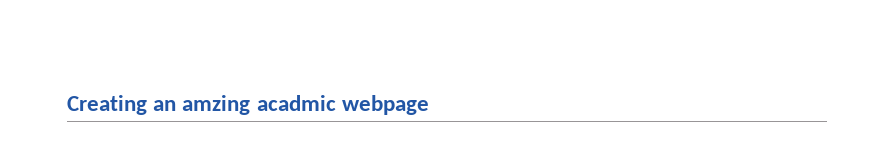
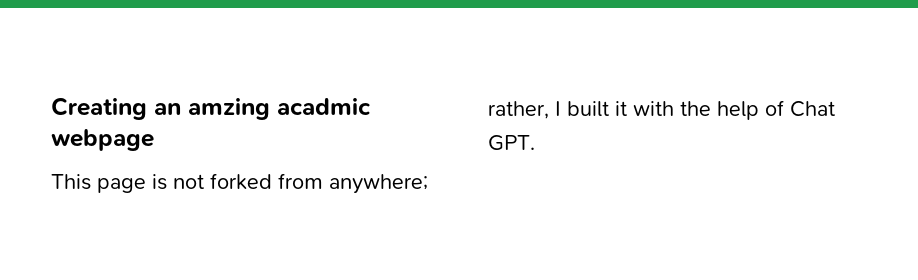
(429, 105) none -> [51,173,428,194] [488,100,835,120] [488,135,535,151] // This page is not forked from anywhere; rather, I built it with the help of Chat GPT.

